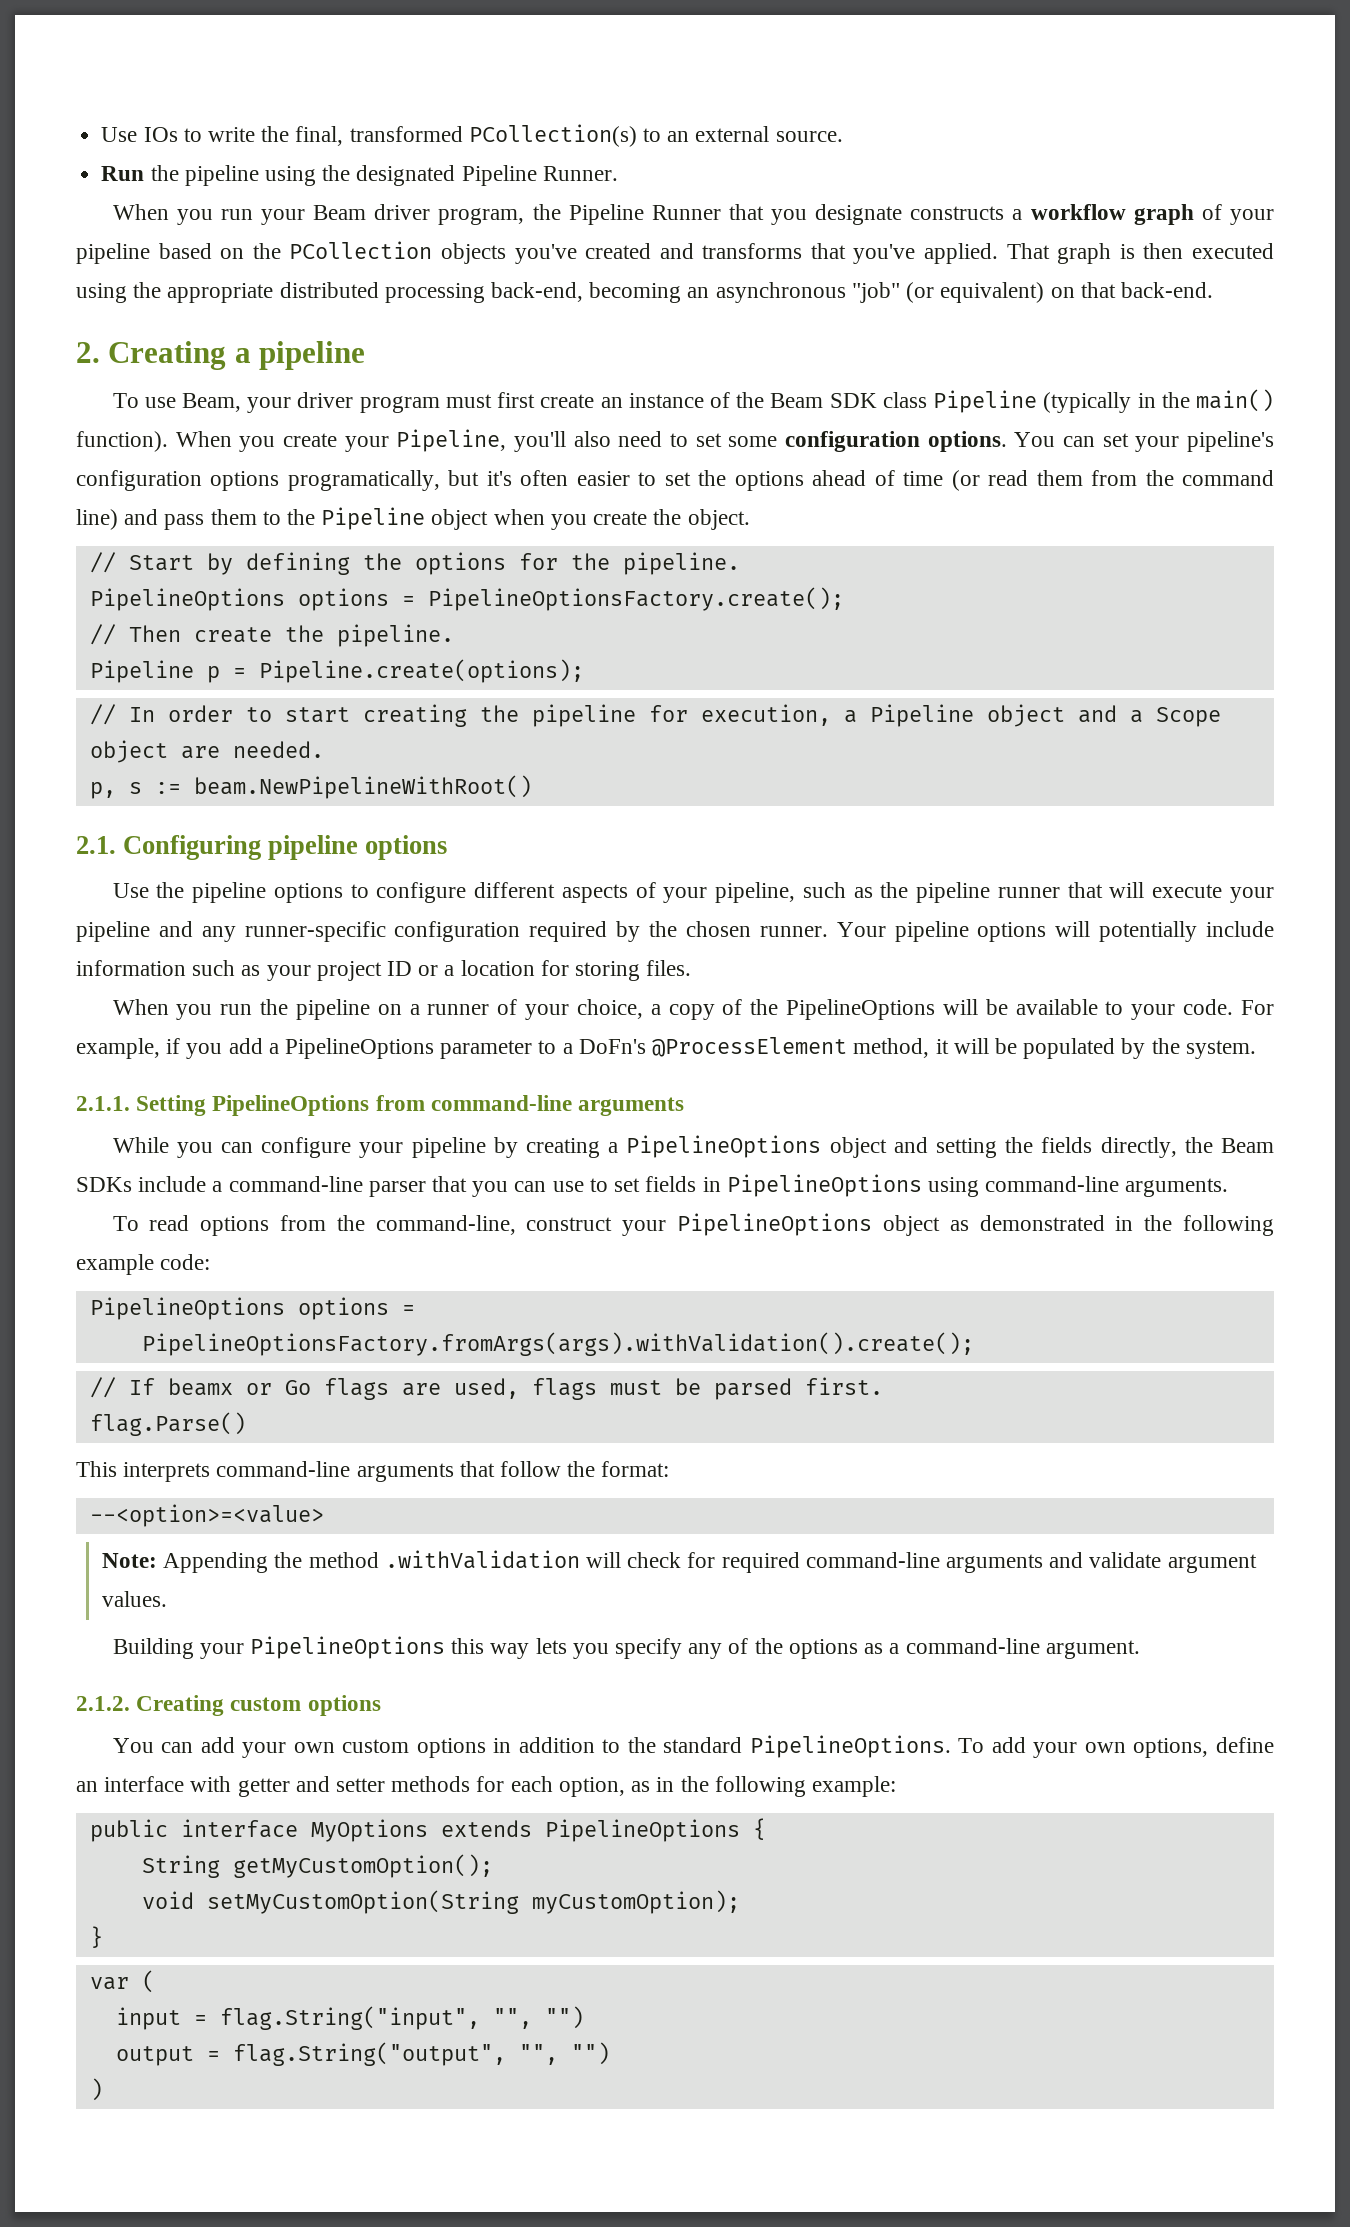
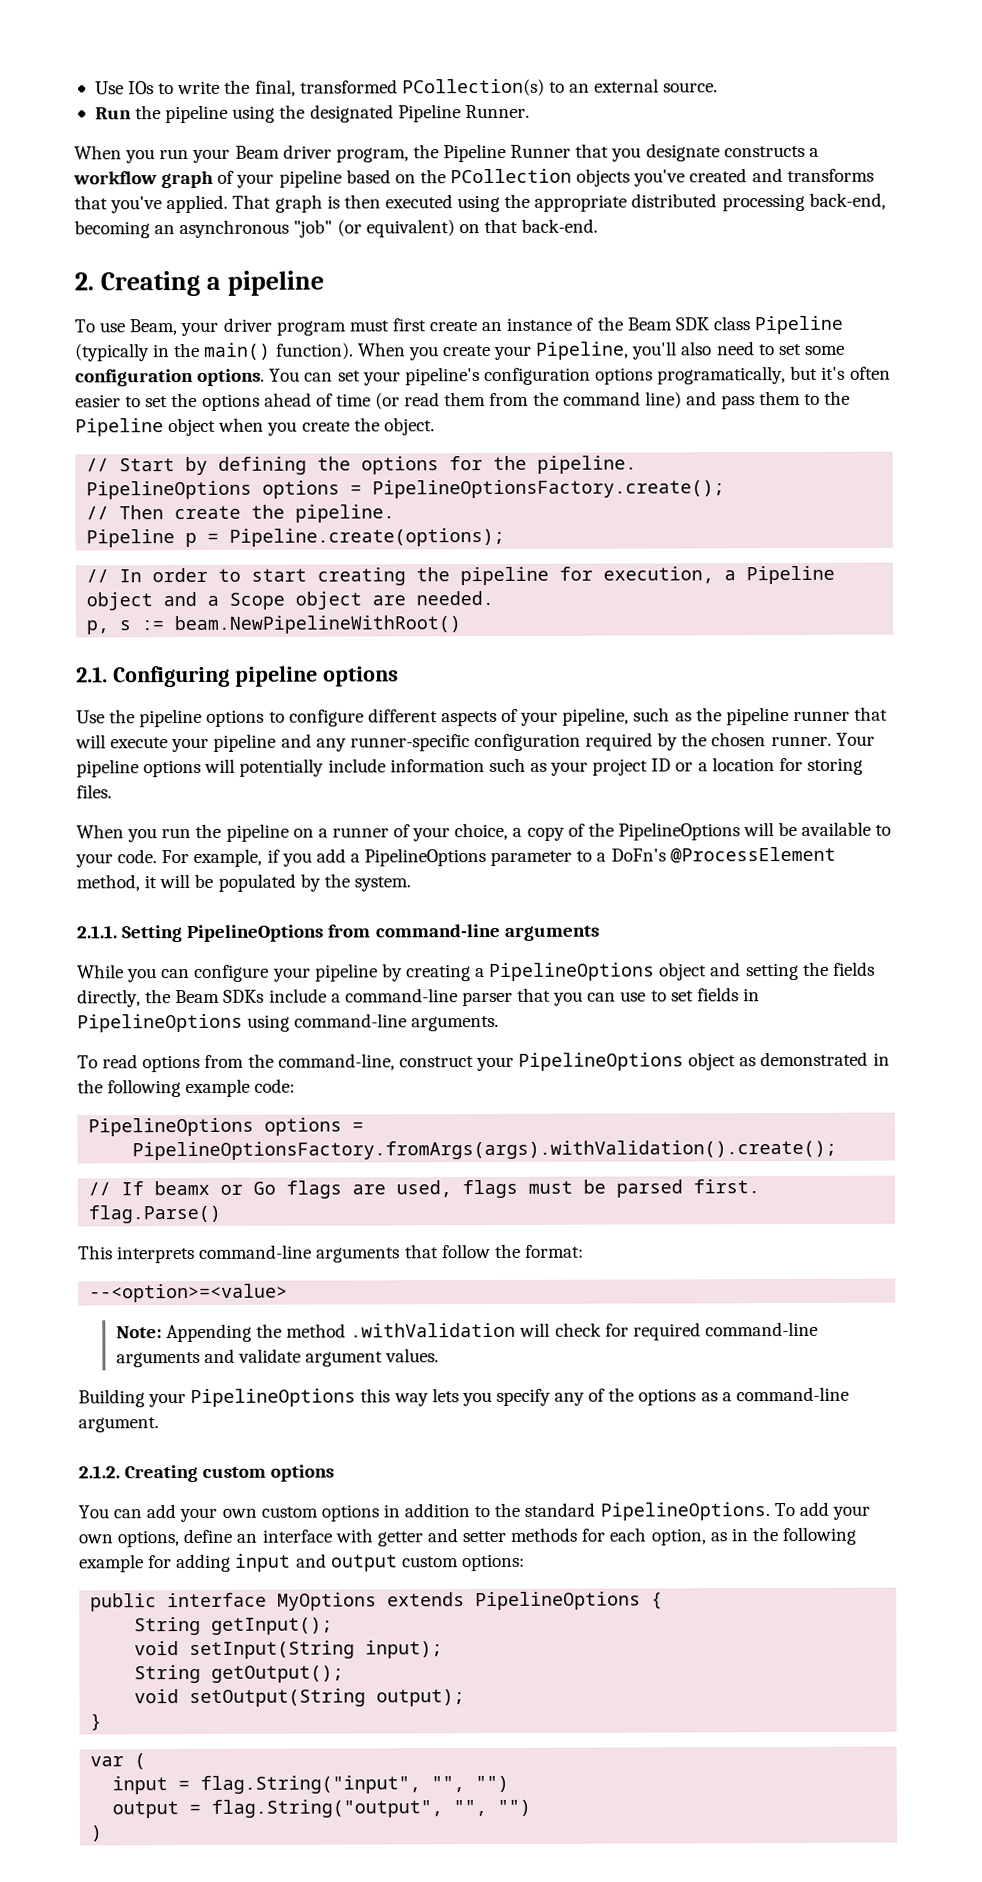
[811,1776,896,1797] example: -> [79,1553,525,1573] example for adding input and output custom options:
[232,1854,493,1878] [141,1890,740,1914] getMyCustomOption(); // void setMyCustomOption(String myCustomOption); -> [211,1617,334,1635] [134,1640,444,1660] [134,1664,345,1684] [134,1688,466,1708] getInput(); // void setInput(String input); // String getOutput(); // void setOutput(String output);

